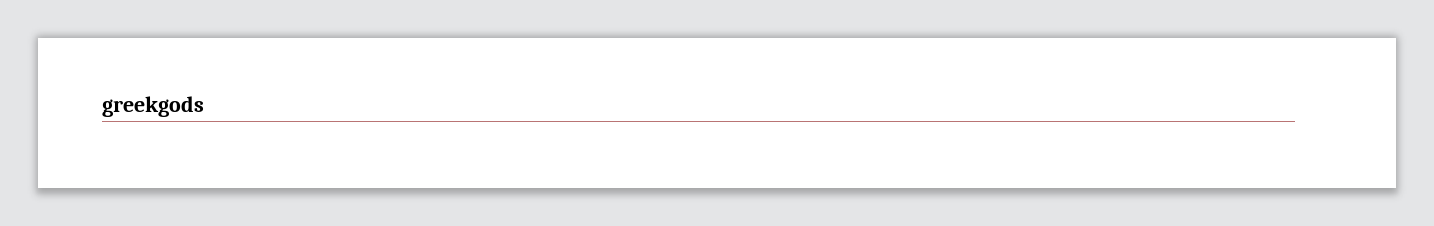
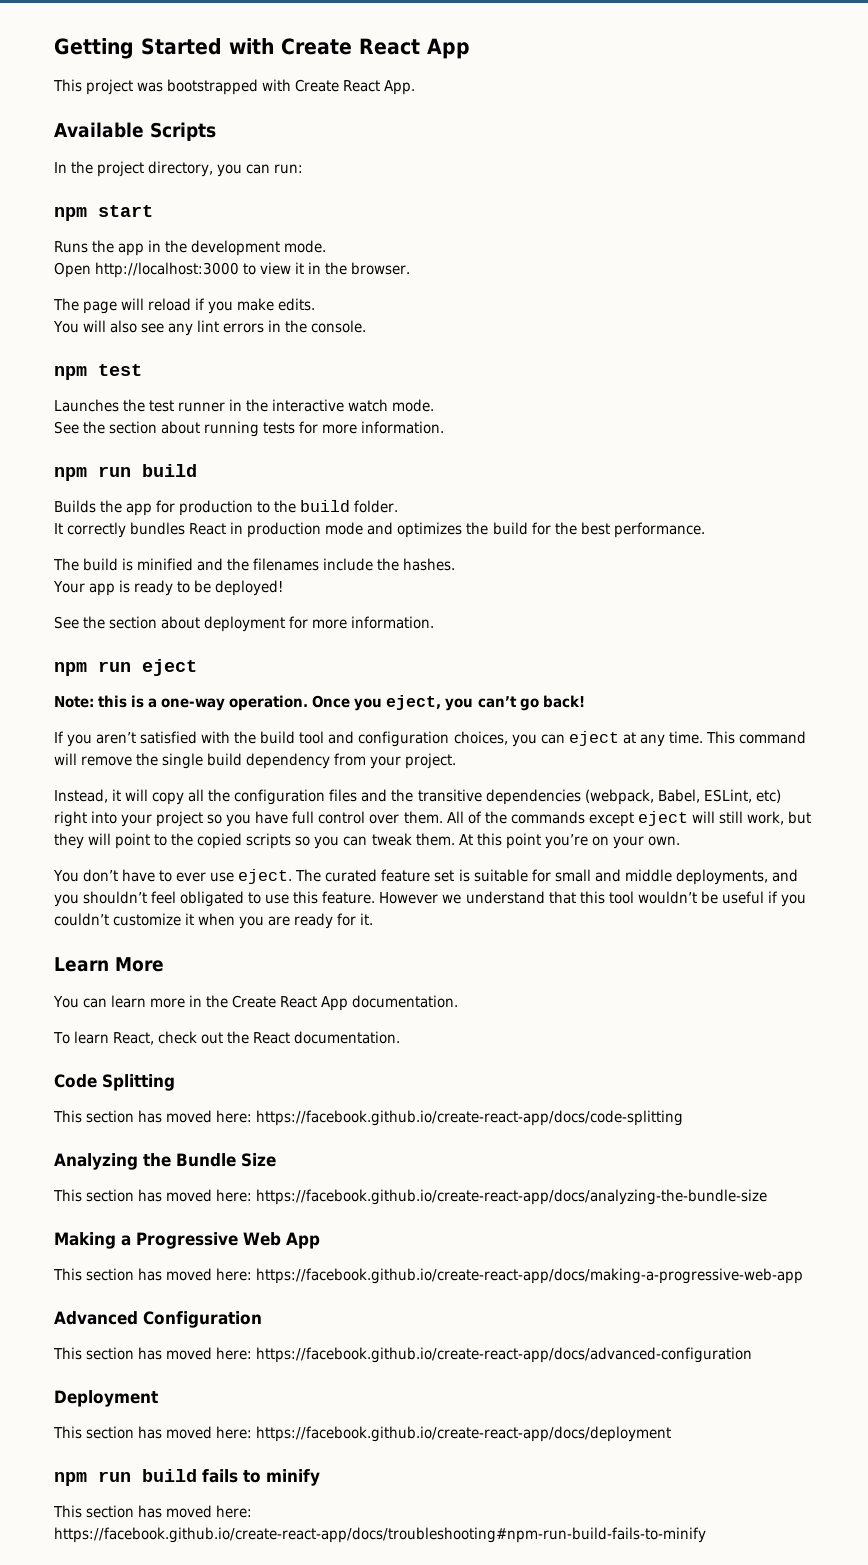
[102,96,204,117] greekgods -> [54,38,470,59] [53,79,416,95] [54,122,216,141] [54,161,304,177] [54,205,153,221] [54,240,327,256] [54,262,411,278] [53,298,316,314] [53,320,367,336] [54,364,142,380] [54,399,435,412] [54,421,445,437] [54,464,197,481] [54,500,399,516] [54,522,705,538] [53,558,456,571] [53,580,284,596] [54,616,435,632] [54,659,197,676] [54,695,585,711] [54,731,806,747] [54,753,457,769] [54,789,781,805] [54,811,811,827] [54,833,680,849] [53,869,798,885] [54,891,806,907] [54,913,374,929] [54,957,164,972] [53,995,459,1011] [53,1031,401,1045] [54,1074,175,1091] [53,1110,684,1126] [54,1153,276,1170] [53,1189,768,1205] [54,1232,320,1249] [53,1268,804,1284] [54,1311,262,1328] [53,1347,753,1363] [54,1390,158,1407] [53,1426,672,1442] [54,1469,320,1486] [53,1505,253,1518] [54,1527,706,1543] Getting Started with Create React App // This project was bootstrapped with Create React App. // Available Scripts // In the project directory, you can run: // npm start // Runs the app in the development mode. // Open http://localhost:3000 to view it in the browser. // The page will reload if you make edits. // You will also see any lint errors in the console. // npm test // Launches the test runner in the interactive watch mode. // See the section about running tests for more information. // npm run build // Builds the app for production to the build folder. // It correctly bundles React in production mode and optimizes the build for the best performance. // The build is minified and the filenames include the hashes. // Your app is ready to be deployed! // See the section about deployment for more information. // npm run eject // Note: this is a one-way operation. Once you eject, you can’t go back! // If you aren’t satisfied with the build tool and configuration choices, you can eject at any time. This command will remove the single build dependency from your project. // Instead, it will copy all the configuration files and the transitive dependencies (webpack, Babel, ESLint, etc) right into your project so you have full control over them. All of the commands except eject will still work, but they will point to the copied scripts so you can tweak them. At this point you’re on your own. // You don’t have to ever use eject. The curated feature set is suitable for small and middle deployments, and you shouldn’t feel obligated to use this feature. However we understand that this tool wouldn’t be useful if you couldn’t customize it when you are ready for it. // Learn More // You can learn more in the Create React App documentation. // To learn React, check out the React documentation. // Code Splitting // This section has moved here: https://facebook.github.io/create-react-app/docs/code-splitting // Analyzing the Bundle Size // This section has moved here: https://facebook.github.io/create-react-app/docs/analyzing-the-bundle-size // Making a Progressive Web App // This section has moved here: https://facebook.github.io/create-react-app/docs/making-a-progressive-web-app // Advanced Configuration // This section has moved here: https://facebook.github.io/create-react-app/docs/advanced-configuration // Deployment // This section has moved here: https://facebook.github.io/create-react-app/docs/deployment // npm run build fails to minify // This section has moved here: https://facebook.github.io/create-react-app/docs/troubleshooting#npm-run-build-fails-to-minify

